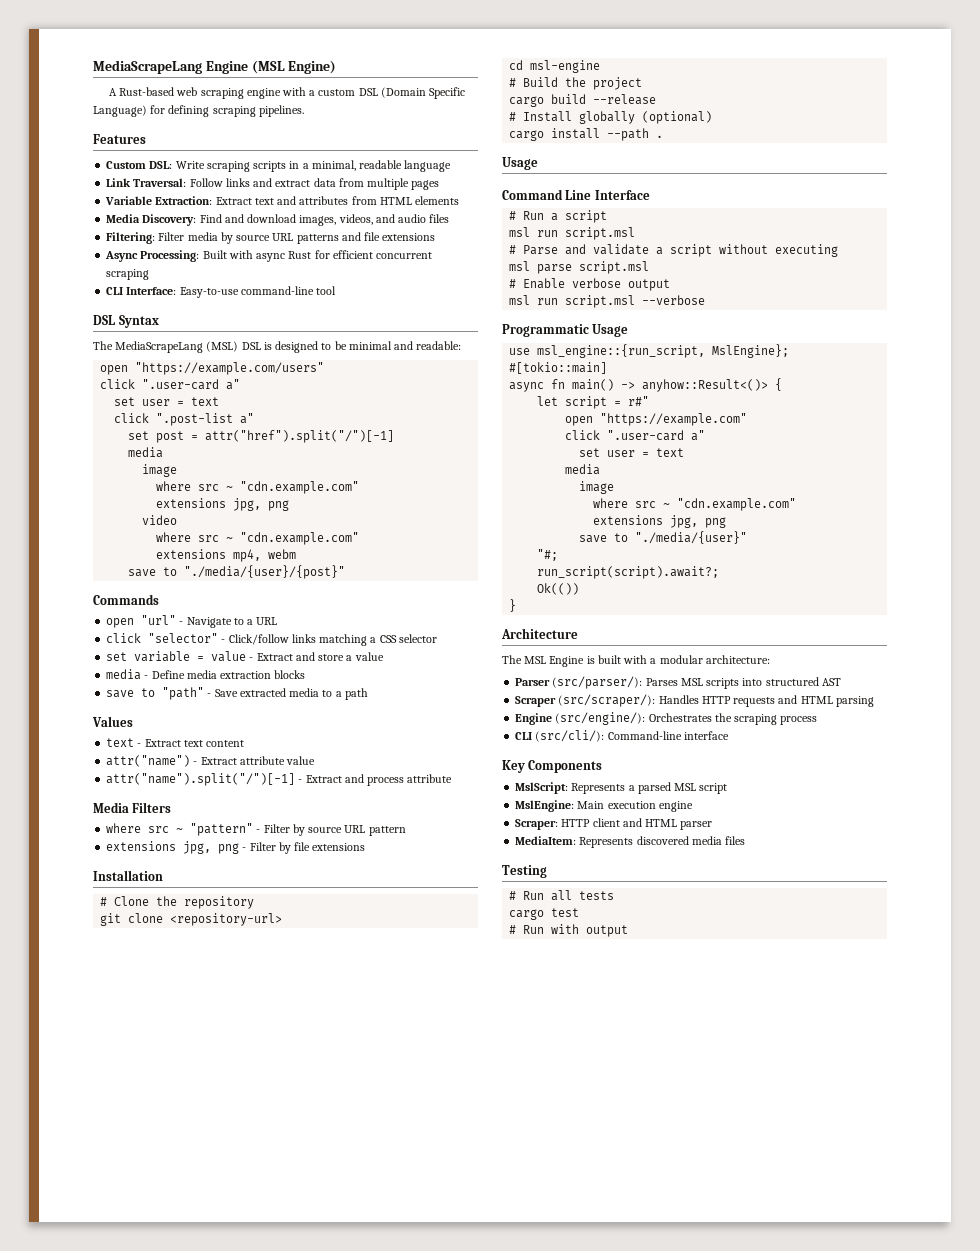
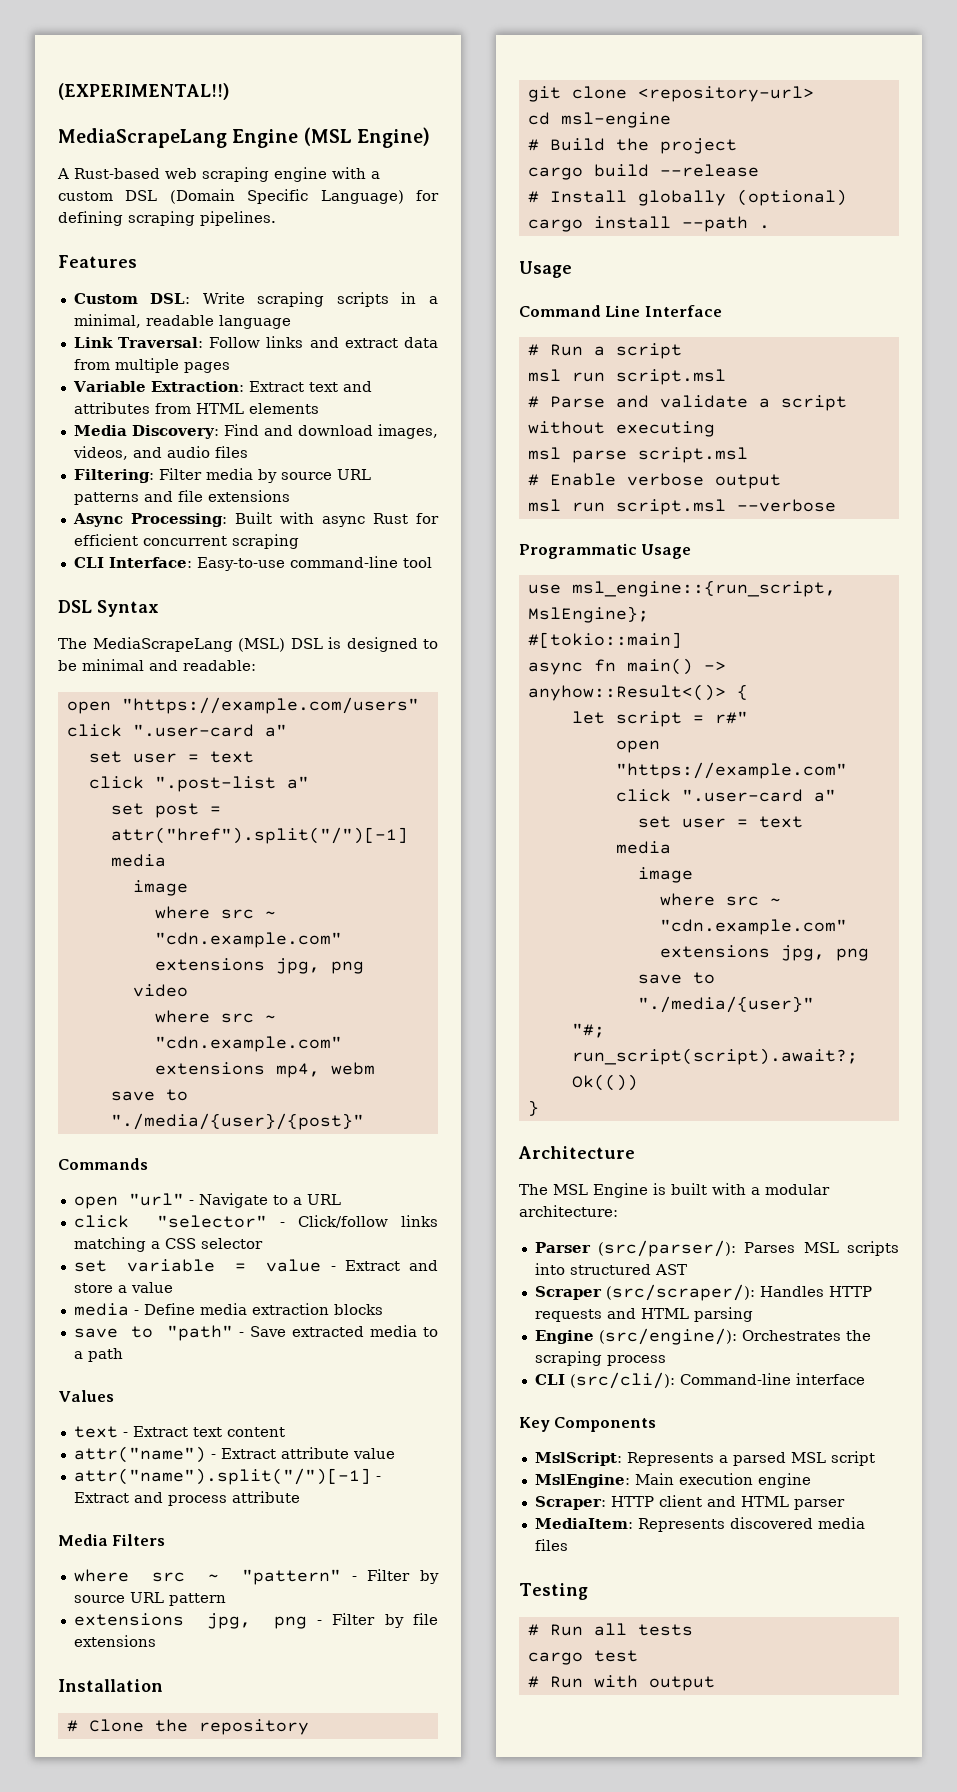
(93, 67) none -> [58,83,229,100] (EXPERIMENTAL!!) //

